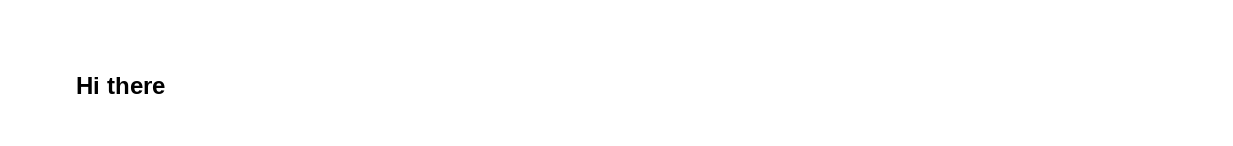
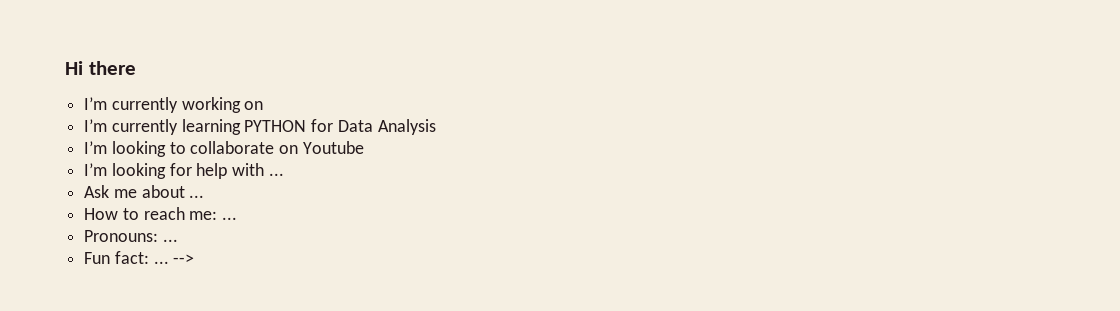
(165, 85) none -> [84,97,264,113] [84,119,436,135] [84,141,364,157] [84,163,284,179] [84,185,205,198] [84,207,238,220] [84,230,178,242] [84,251,195,264] // I’m currently working on // I’m currently learning PYTHON for Data Analysis // I’m looking to collaborate on Youtube // I’m looking for help with ... // Ask me about ... // How to reach me: ... // Pronouns: ... // Fun fact: ... -->

